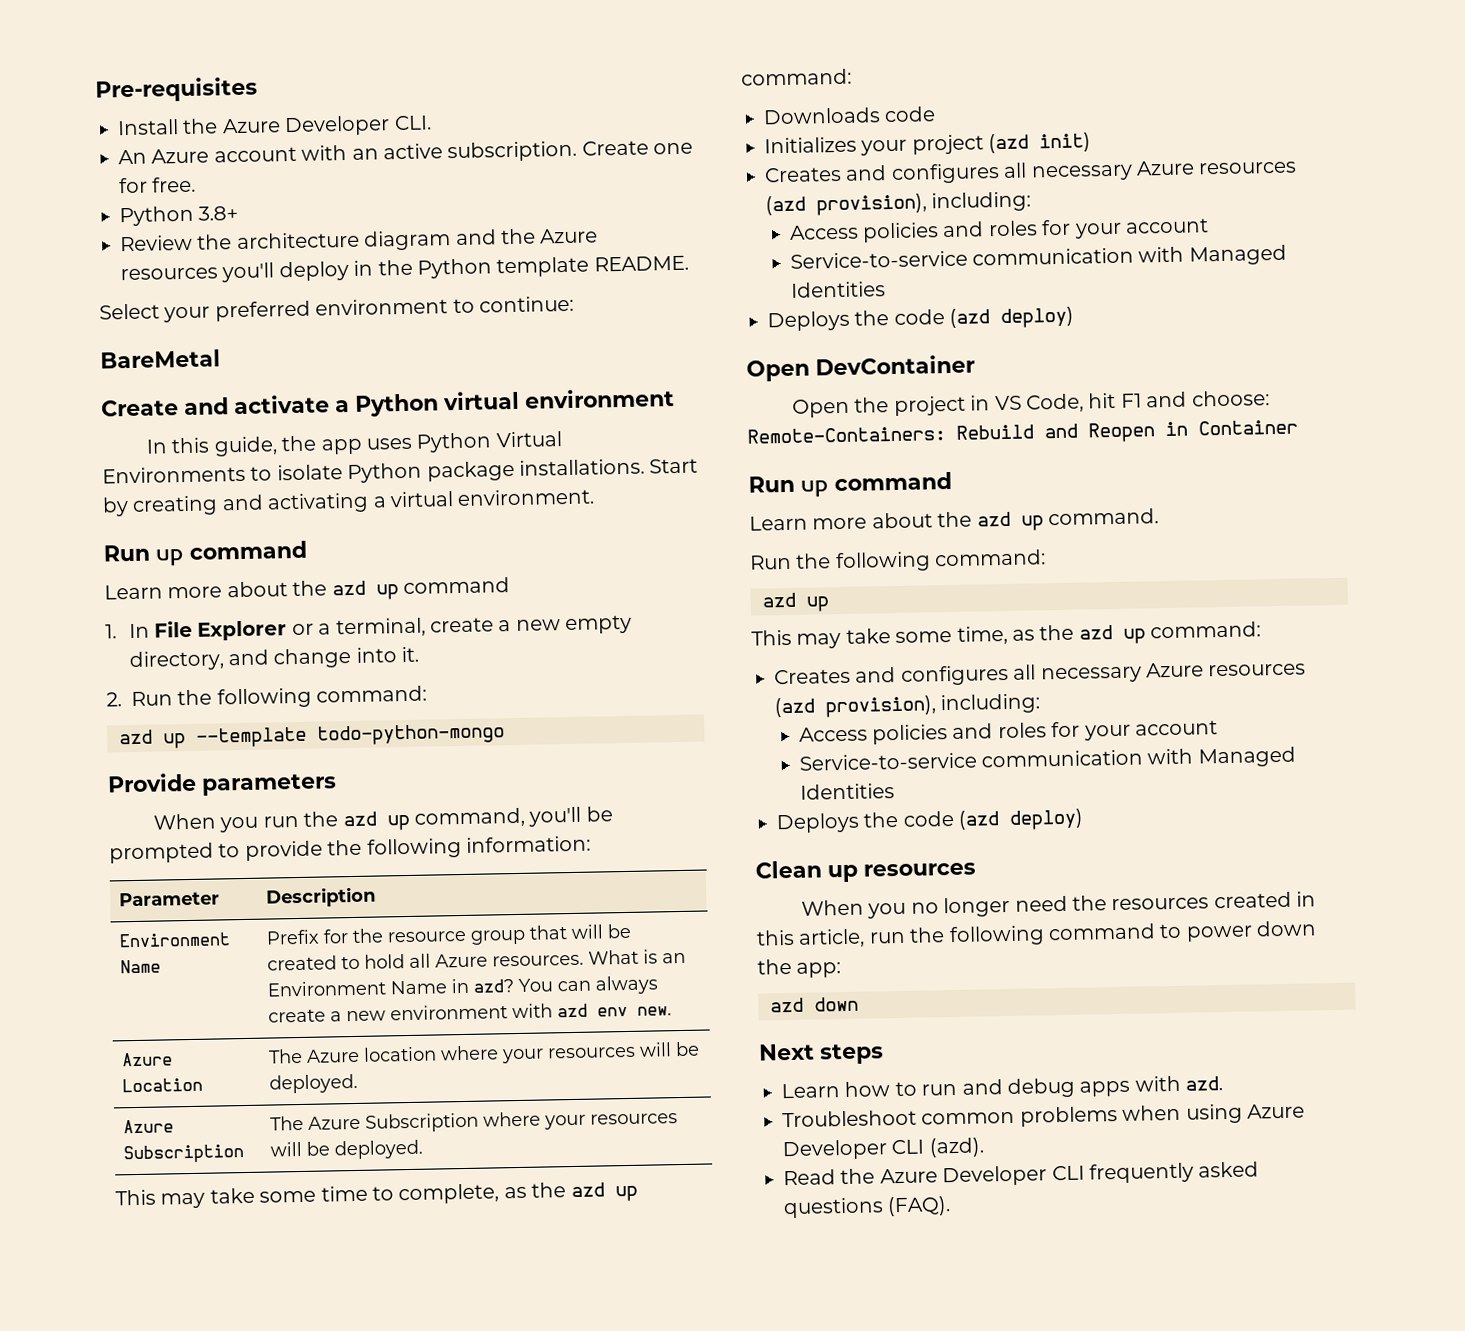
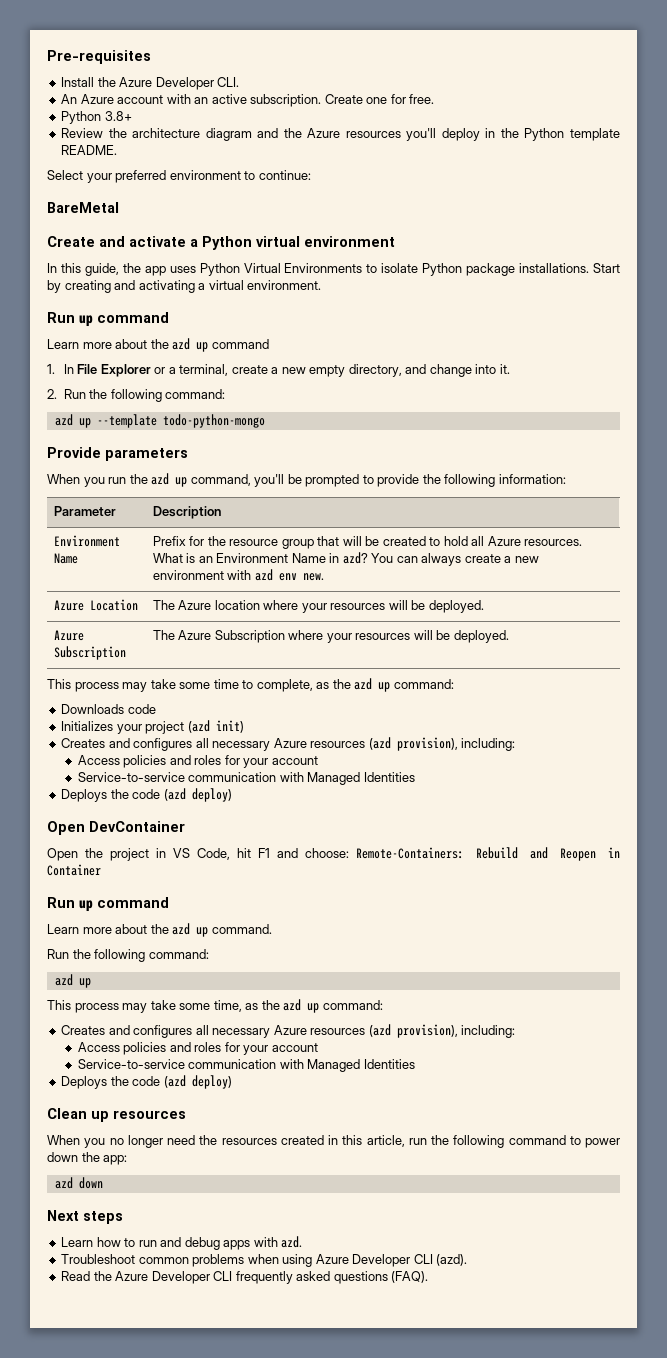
(156, 1197) none -> [74,682,119,692] process
(792, 637) none -> [74,1003,119,1013] process

